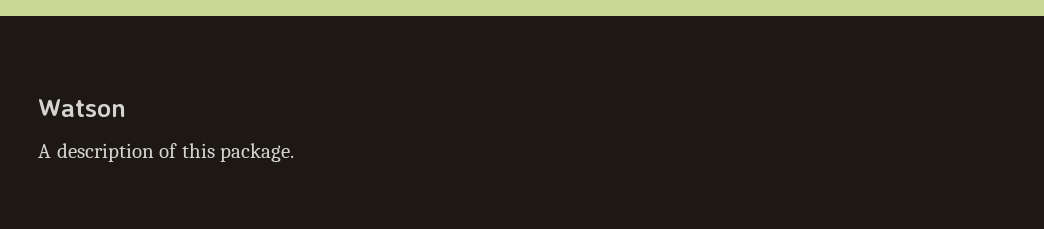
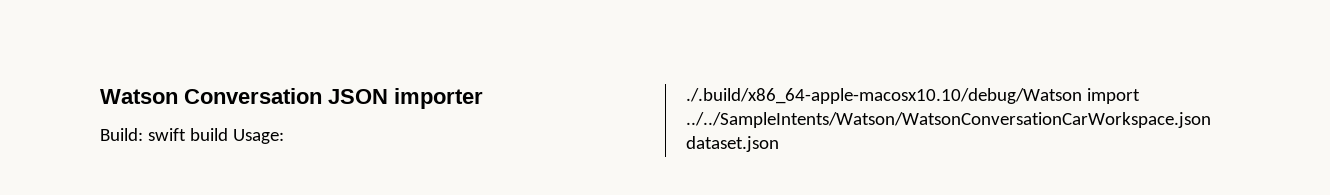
[38,143,295,162] // A description of this package. -> [184,88,483,109] [100,128,284,144] [686,88,1140,104] [686,112,1211,128] [686,136,779,152] Conversation JSON importer // Build: swift build Usage: ./.build/x86_64-apple-macosx10.10/debug/Watson import ../../SampleIntents/Watson/WatsonConversationCarWorkspace.json dataset.json

